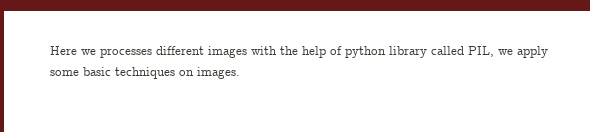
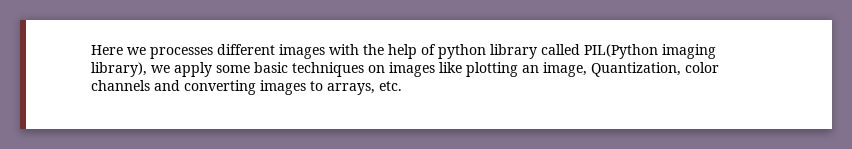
[468,46,494,57] PIL, -> [584,44,716,59] [91,62,147,77] PIL(Python imaging library),
[197,67,240,79] images. -> [389,62,719,77] [91,80,402,95] images like plotting an image, Quantization, color channels and converting images to arrays, etc.

